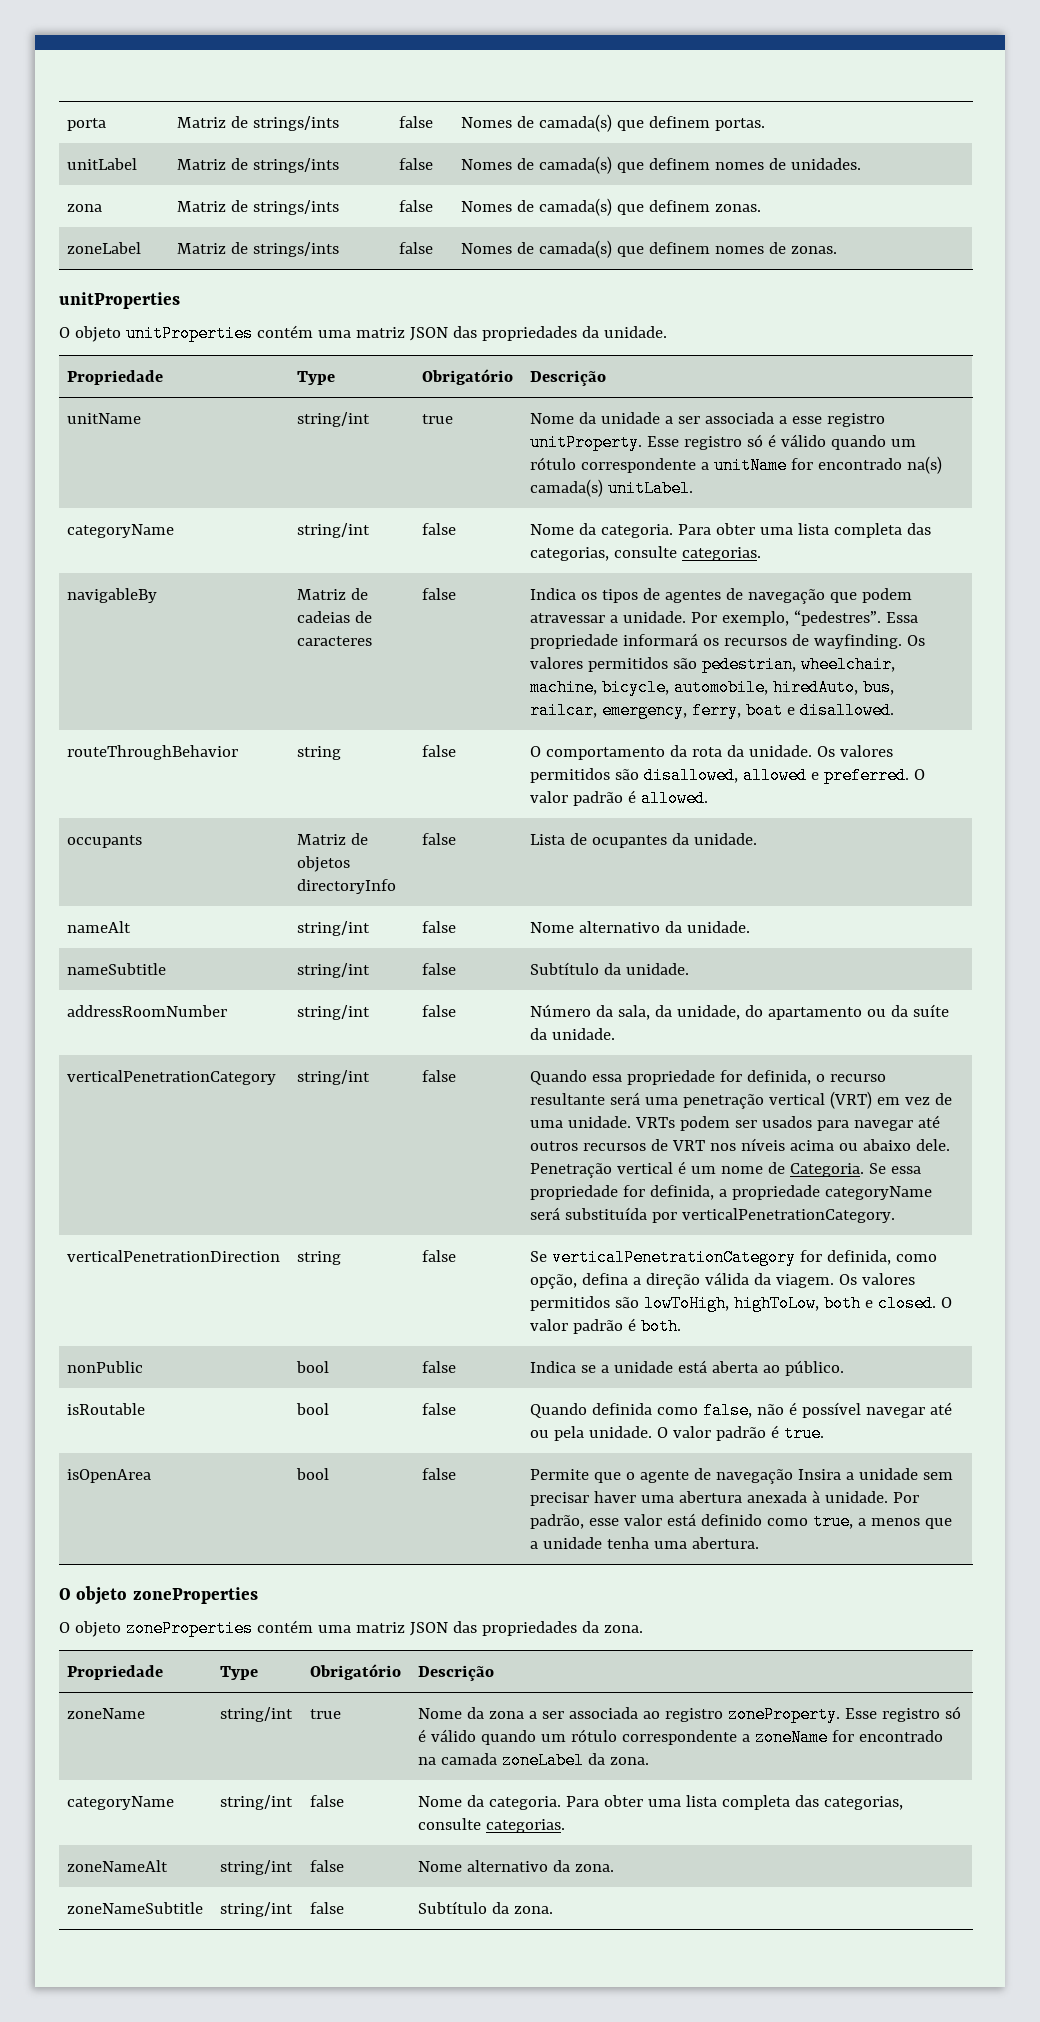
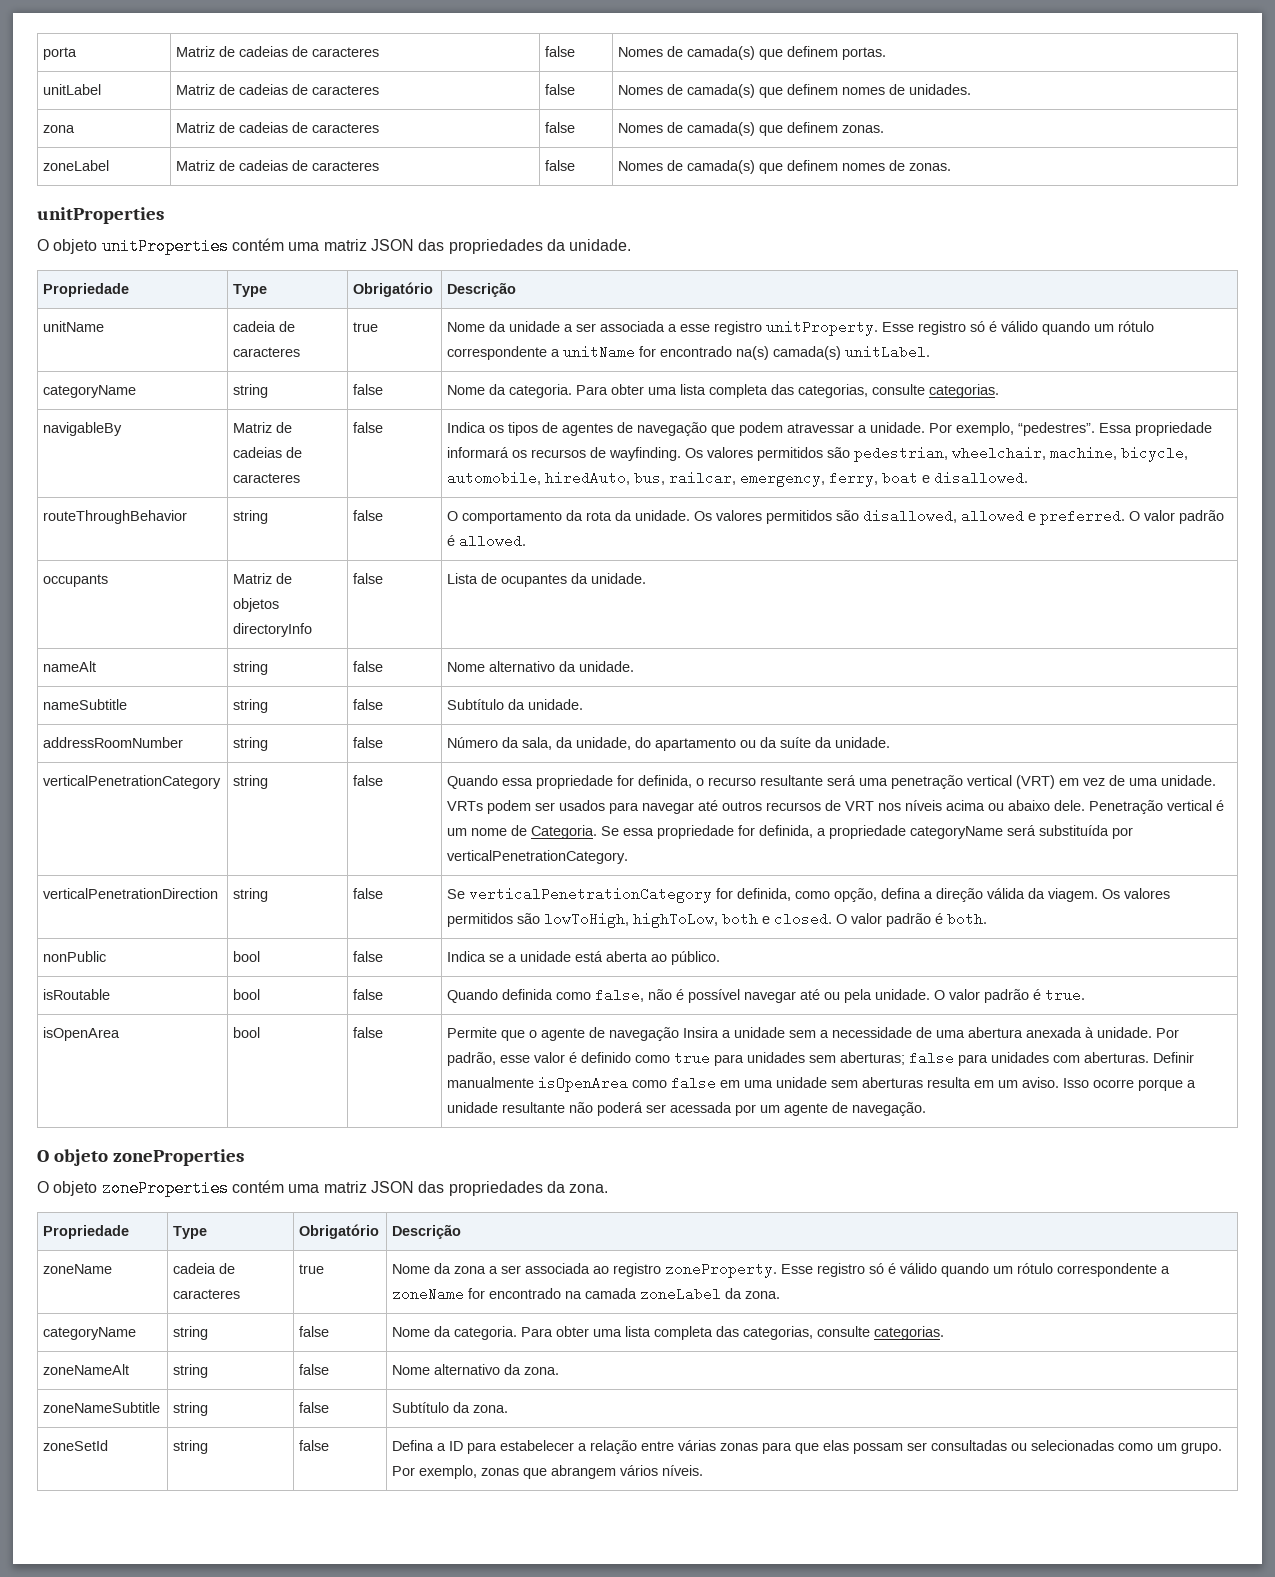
[253,116,340,131] strings/ints -> [239,46,380,57] cadeias de caracteres
[253,158,340,173] strings/ints -> [239,84,380,95] cadeias de caracteres
[253,200,340,215] strings/ints -> [239,122,380,133] cadeias de caracteres
[253,242,340,257] strings/ints -> [239,160,380,171] cadeias de caracteres
[297,412,371,427] string/int -> [233,321,296,332] [233,347,301,357] cadeia de caracteres
[297,523,371,538] string/int -> [233,384,269,398] string
[297,921,371,936] string/int -> [233,661,269,675] string
[297,963,371,978] string/int -> [233,699,269,713] string
[297,1005,371,1020] string/int -> [233,737,269,751] string
[297,1070,371,1085] string/int -> [233,775,269,789] string
[530,1491,637,1506] precisar haver -> [820,1027,933,1038] a necessidade de
[667,1513,697,1526] está -> [569,1052,578,1063] é
[813,1513,953,1530] [530,1537,760,1549] true, a menos que a unidade tenha uma abertura. -> [674,1051,1195,1066] [447,1076,1197,1092] [447,1102,927,1116] true para unidades sem aberturas; false para unidades com aberturas. Definir manualmente isOpenArea como false em uma unidade sem aberturas resulta em um aviso. Isso ocorre porque a unidade resultante não poderá ser acessada por um agente de navegação.
[220,1707,294,1722] string/int -> [173,1263,236,1274] [173,1289,241,1299] cadeia de caracteres
[220,1795,294,1810] string/int -> [173,1326,209,1340] string
[220,1860,294,1875] string/int -> [173,1364,209,1378] string
[220,1902,294,1917] string/int -> [173,1402,209,1416] string
(554, 1910) none -> [43,1440,109,1451] [173,1440,209,1454] [299,1440,330,1451] [392,1440,1223,1454] [392,1465,704,1479] // zoneSetId | string | false | Defina a ID para estabelecer a relação entre várias zonas para que elas possam ser consultadas ou selecionadas como um grupo. Por exemplo, zonas que abrangem vários níveis.

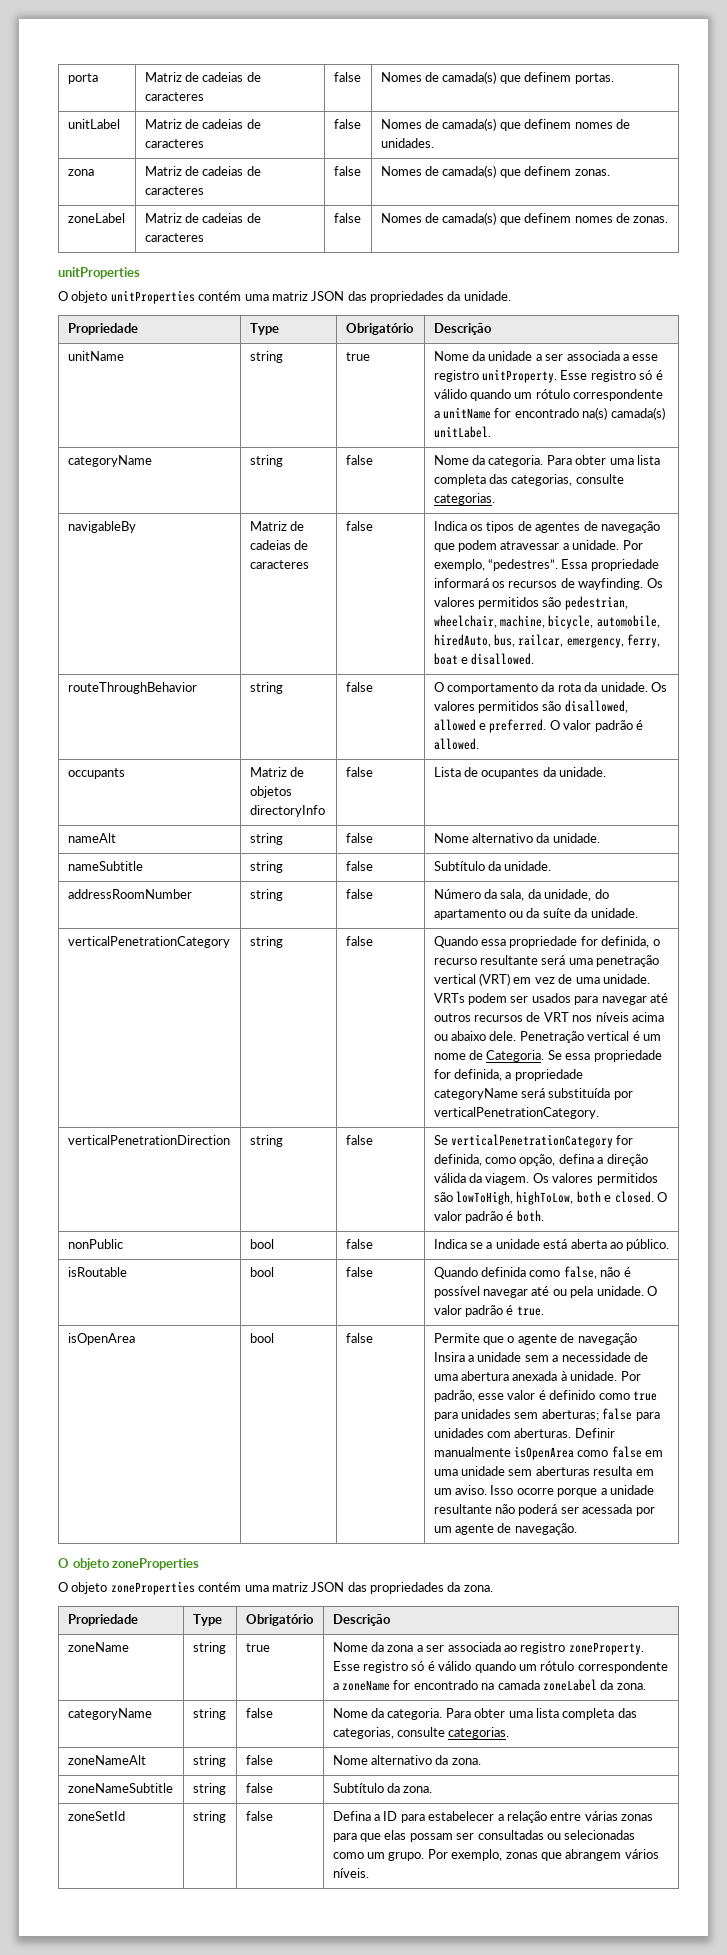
[233,321,296,332] [233,347,301,357] cadeia de caracteres -> [249,351,283,363] string
[173,1263,236,1274] [173,1289,241,1299] cadeia de caracteres -> [192,1642,226,1654] string

